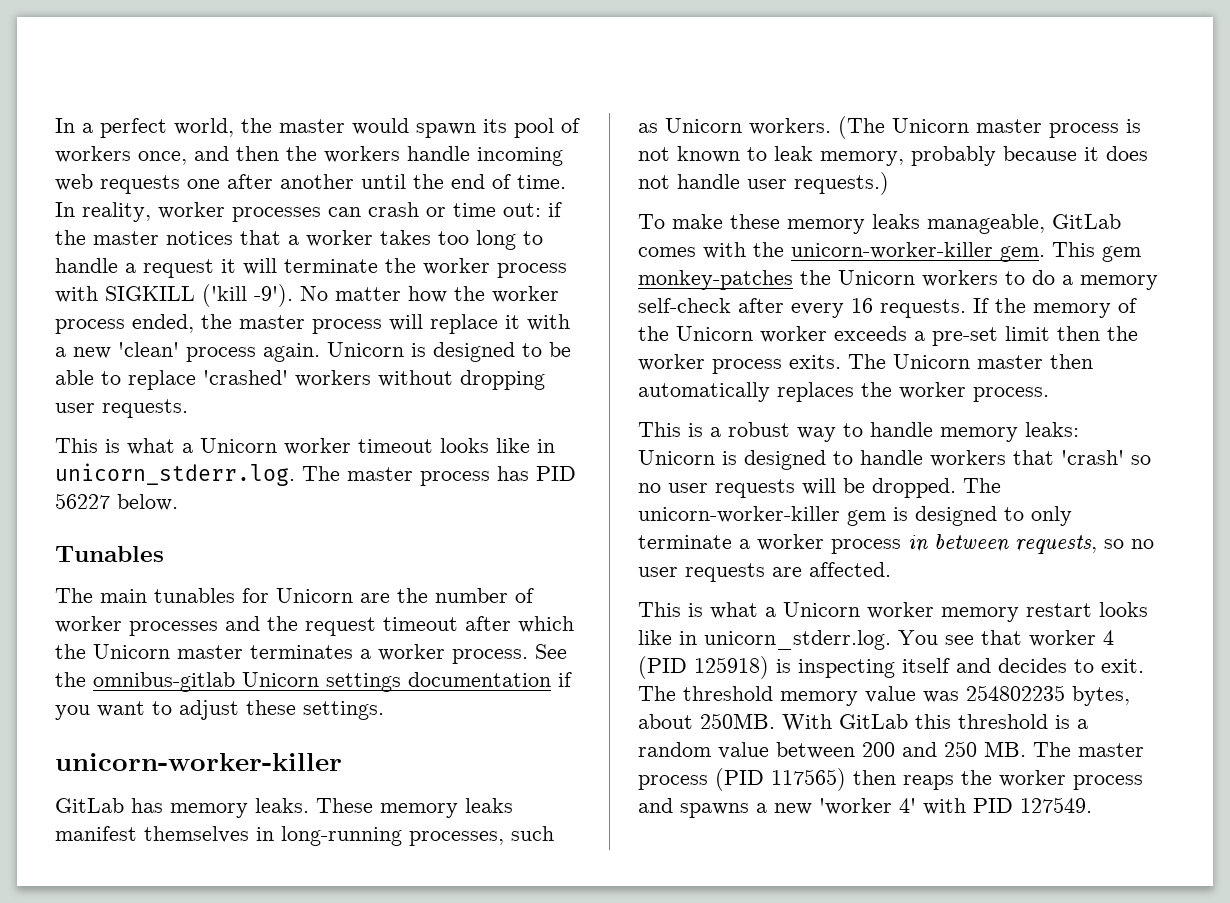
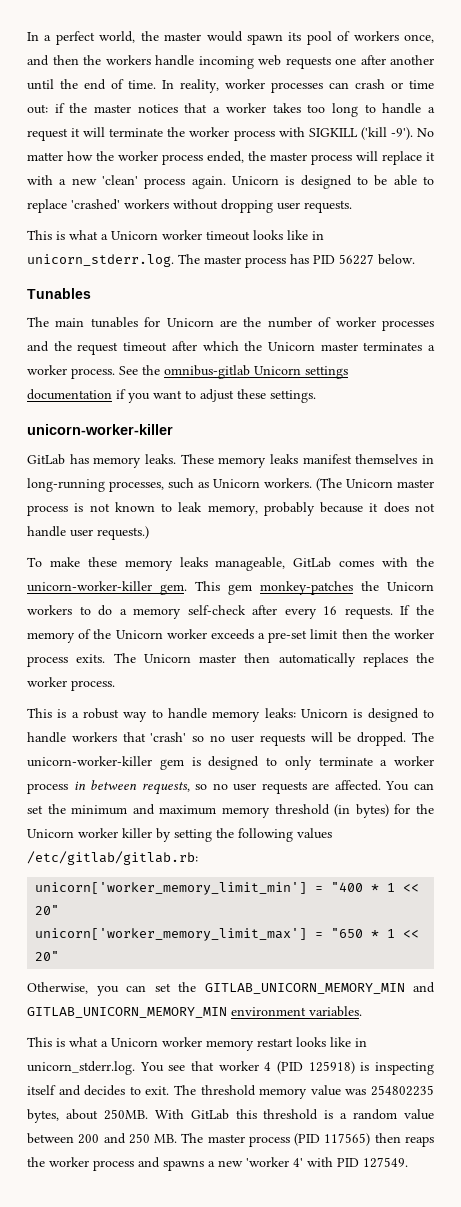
(891, 569) none -> [385,781,434,791] [27,804,435,818] [27,828,332,842] [27,851,198,865] [35,882,420,895] [35,905,60,915] [35,928,420,941] [35,951,60,961] [27,982,435,996] [27,1006,362,1018] You can set the minimum and maximum memory threshold (in bytes) for the Unicorn worker killer by setting the following values /etc/gitlab/gitlab.rb: // unicorn['worker_memory_limit_min'] = "400 * 1 << 20" // unicorn['worker_memory_limit_max'] = "650 * 1 << 20" // Otherwise, you can set the GITLAB_UNICORN_MEMORY_MIN and GITLAB_UNICORN_MEMORY_MIN environment variables.

